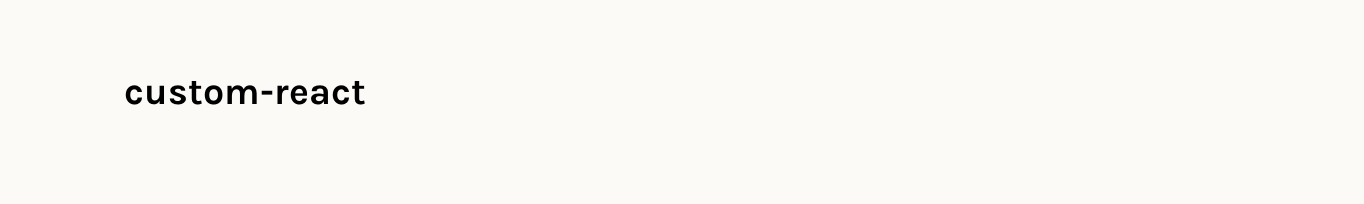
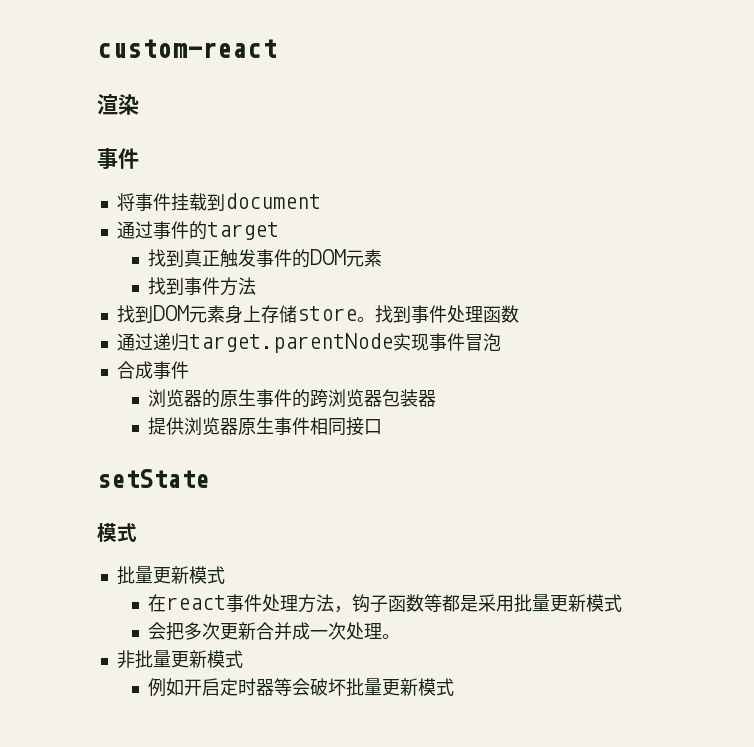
(366, 92) none -> [97,94,139,115] [97,147,139,169] [116,193,321,211] [116,221,279,240] [148,249,383,268] [148,277,257,296] [116,305,519,324] [116,333,501,353] [116,361,189,379] [148,389,437,408] [148,417,383,436] [97,469,209,488] [97,522,137,542] [116,566,225,585] [148,594,623,613] [148,622,401,641] [116,650,243,669] [148,678,455,697] // 渲染 // 事件 // 将事件挂载到document // 通过事件的target // 找到真正触发事件的DOM元素 // 找到事件方法 // 找到DOM元素身上存储store。找到事件处理函数 // 通过递归target.parentNode实现事件冒泡 // 合成事件 // 浏览器的原生事件的跨浏览器包装器 // 提供浏览器原生事件相同接口 // setState // 模式 // 批量更新模式 // 在react事件处理方法，钩子函数等都是采用批量更新模式 // 会把多次更新合并成一次处理。 // 非批量更新模式 // 例如开启定时器等会破坏批量更新模式

